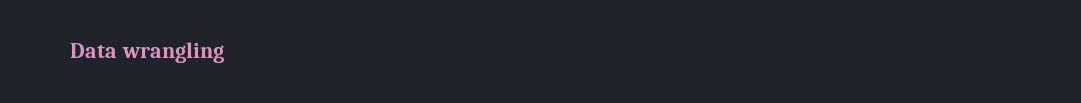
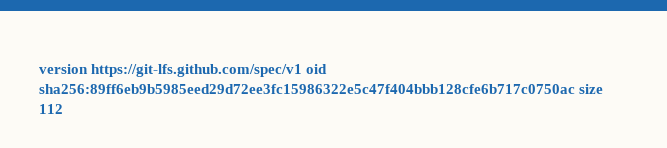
[70,42,224,63] Data wrangling -> [39,64,328,77] [39,84,604,94] [39,104,63,114] version https://git-lfs.github.com/spec/v1 oid sha256:89ff6eb9b5985eed29d72ee3fc15986322e5c47f404bbb128cfe6b717c0750ac size 112

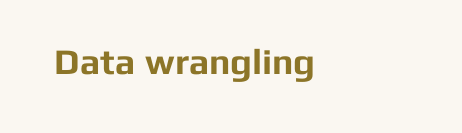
[39,64,328,77] [39,84,604,94] [39,104,63,114] version https://git-lfs.github.com/spec/v1 oid sha256:89ff6eb9b5985eed29d72ee3fc15986322e5c47f404bbb128cfe6b717c0750ac size 112 -> [54,48,315,82] Data wrangling

